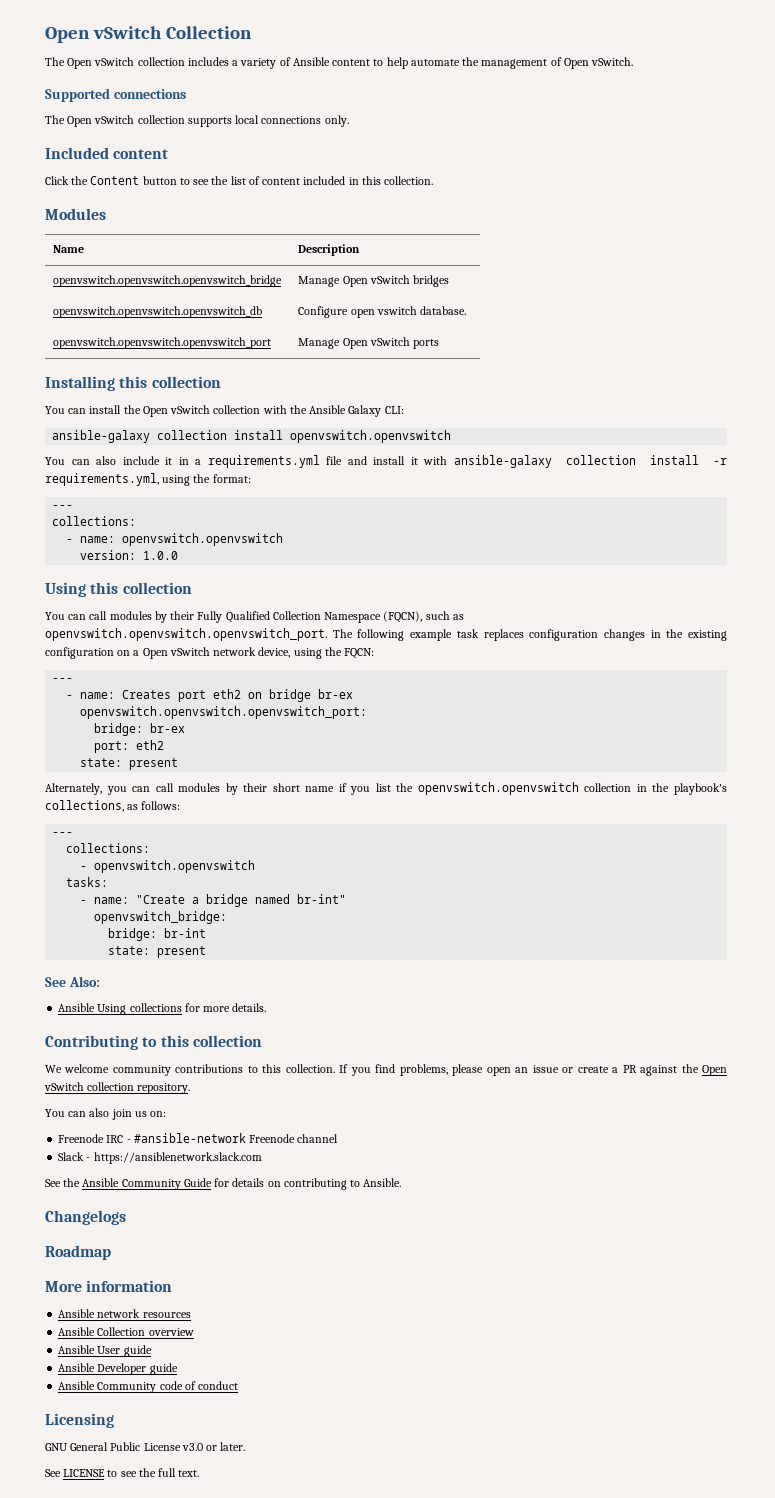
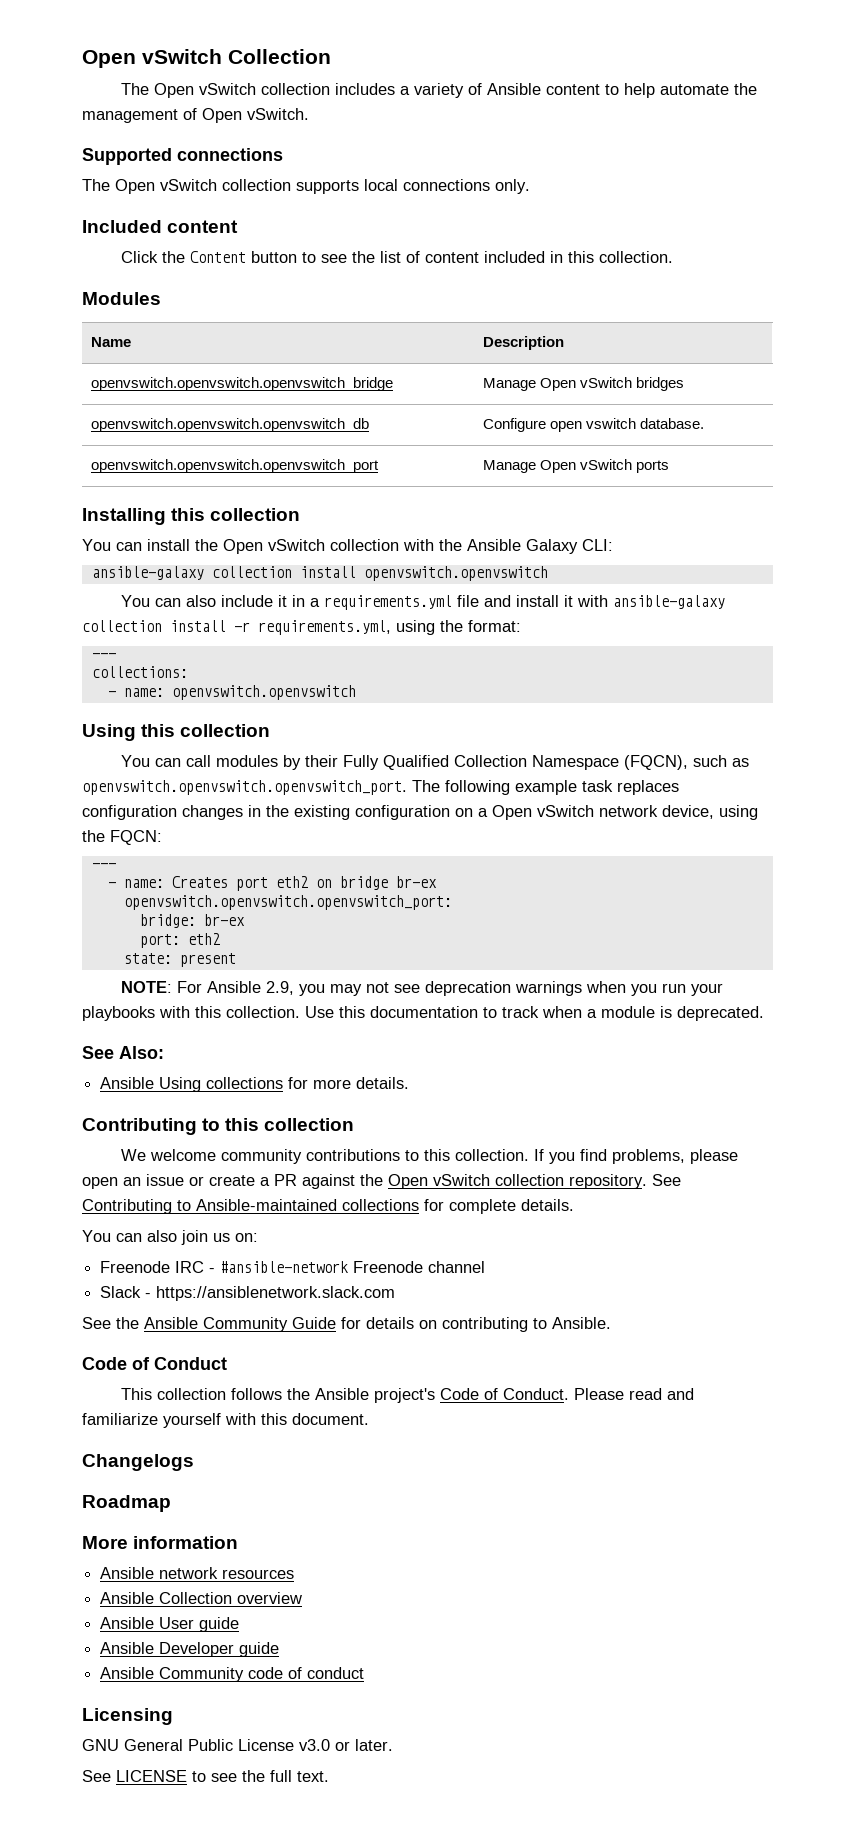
[80,550,179,560] // version: 1.0.0 -> (356, 692) none
[45,782,727,795] [45,800,181,812] [52,832,74,836] [66,843,151,853] [80,860,256,873] [66,877,109,887] [80,894,347,907] [94,911,228,924] [108,928,207,941] [108,946,207,958] Alternately, you can call modules by their short name if you list the openvswitch.openvswitch collection in the playbook's collections, as follows: // --- // collections: // - openvswitch.openvswitch // tasks: // - name: "Create a bridge named br-int" // openvswitch_bridge: // bridge: br-int // state: present -> [120,981,723,996] [82,1006,764,1021] NOTE: For Ansible 2.9, you may not see deprecation warnings when you run your playbooks with this collection. Use this documentation to track when a module is deprecated.
(191, 1088) none -> [652,1174,681,1186] [82,1199,574,1214] See Contributing to Ansible-maintained collections for complete details.
(402, 1182) none -> [82,1357,227,1370] [120,1388,694,1403] [82,1413,369,1428] // Code of Conduct // This collection follows the Ansible project's Code of Conduct. Please read and familiarize yourself with this document.

